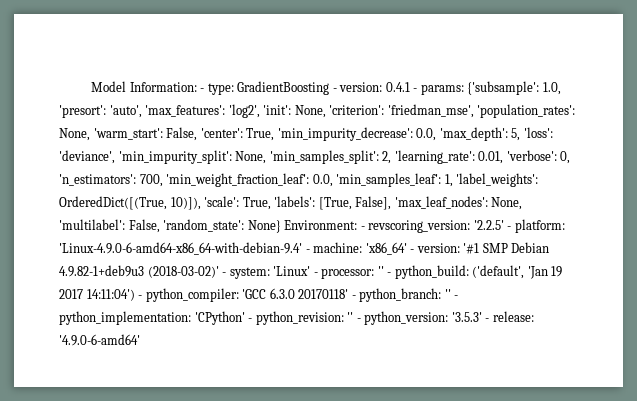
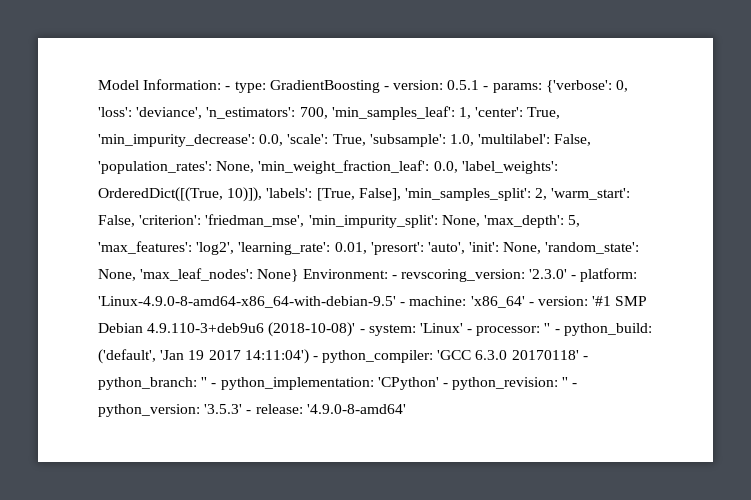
[385,82,410,92] 0.4.1 -> [447,80,480,90] 0.5.1
[467,81,561,95] [59,104,576,118] [59,127,553,141] [59,150,571,164] [59,173,453,187] {'subsample': 1.0, 'presort': 'auto', 'max_features': 'log2', 'init': None, 'criterion': 'friedman_mse', 'population_rates': None, 'warm_start': False, 'center': True, 'min_impurity_decrease': 0.0, 'max_depth': 5, 'loss': 'deviance', 'min_impurity_split': None, 'min_samples_split': 2, 'learning_rate': 0.01, 'verbose': 0, 'n_estimators': 700, 'min_weight_fraction_leaf': 0.0, 'min_samples_leaf': 1, -> [545,80,629,93] [98,106,561,120] [98,134,592,147] [98,160,458,174] {'verbose': 0, 'loss': 'deviance', 'n_estimators': 700, 'min_samples_leaf': 1, 'center': True, 'min_impurity_decrease': 0.0, 'scale': True, 'subsample': 1.0, 'multilabel': False, 'population_rates': None, 'min_weight_fraction_leaf': 0.0,
[204,196,271,210] 'scale': True, -> (263, 194) none
[394,196,523,210] [59,219,245,233] 'max_leaf_nodes': None, 'multilabel': False, 'random_state': -> [404,188,631,201] [98,214,581,228] [98,241,640,255] [98,268,254,281] 'min_samples_split': 2, 'warm_start': False, 'criterion': 'friedman_mse', 'min_impurity_split': None, 'max_depth': 5, 'max_features': 'log2', 'learning_rate': 0.01, 'presort': 'auto', 'init': None, 'random_state': None, 'max_leaf_nodes':
[473,220,504,230] '2.2.5' -> [529,269,568,279] '2.3.0'
[59,242,302,255] 'Linux-4.9.0-6-amd64-x86_64-with-debian-9.4' -> [98,296,396,308] 'Linux-4.9.0-8-amd64-x86_64-with-debian-9.5'
[59,265,219,278] 4.9.82-1+deb9u3 (2018-03-02)' -> [147,322,356,337] 4.9.110-3+deb9u6 (2018-10-08)'
[59,334,140,346] '4.9.0-6-amd64' -> [306,404,406,414] '4.9.0-8-amd64'

